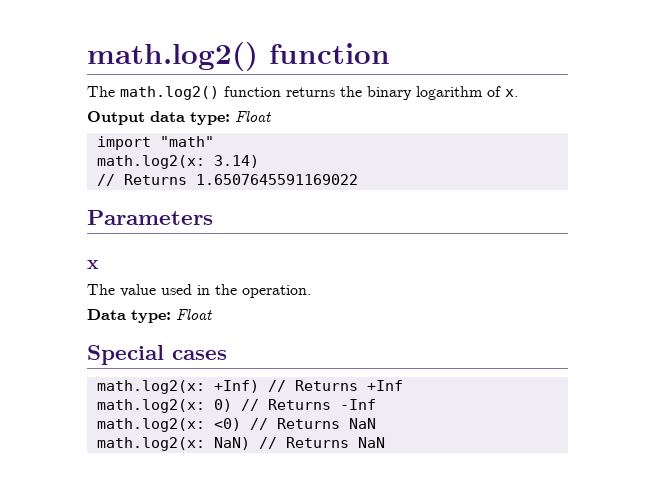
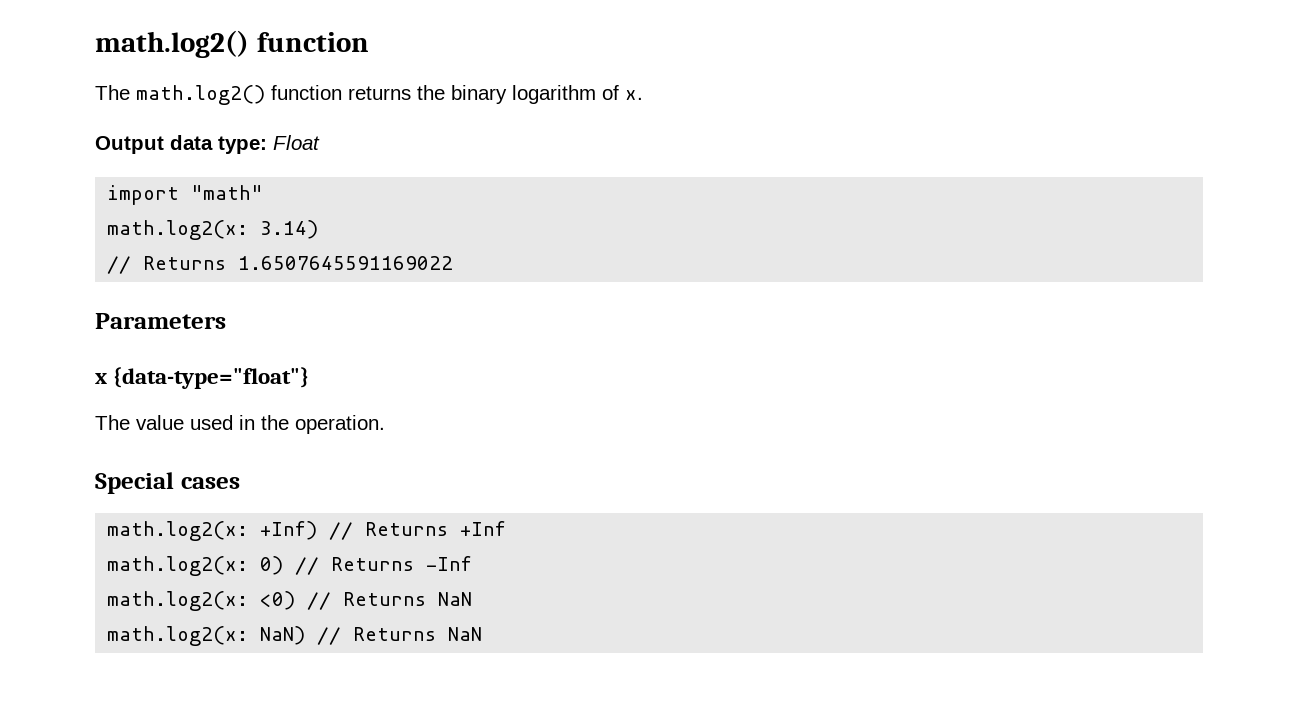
(99, 264) none -> [113,367,310,389] {data-type="float"}
[87,309,212,323] // Data type: Float -> (385, 424) none

